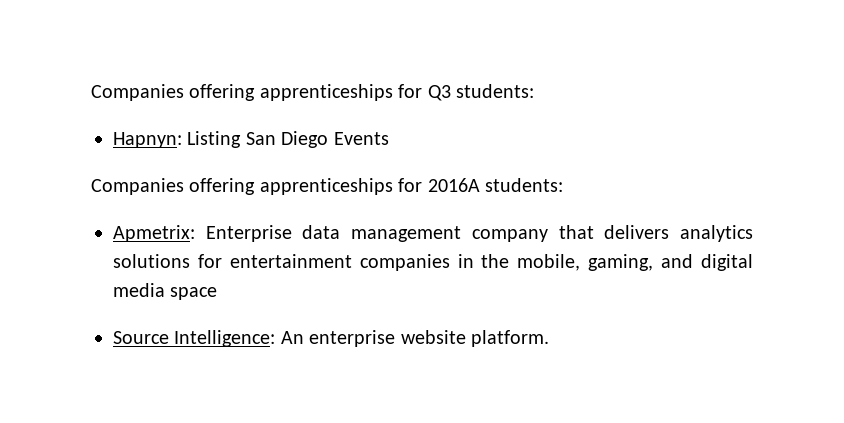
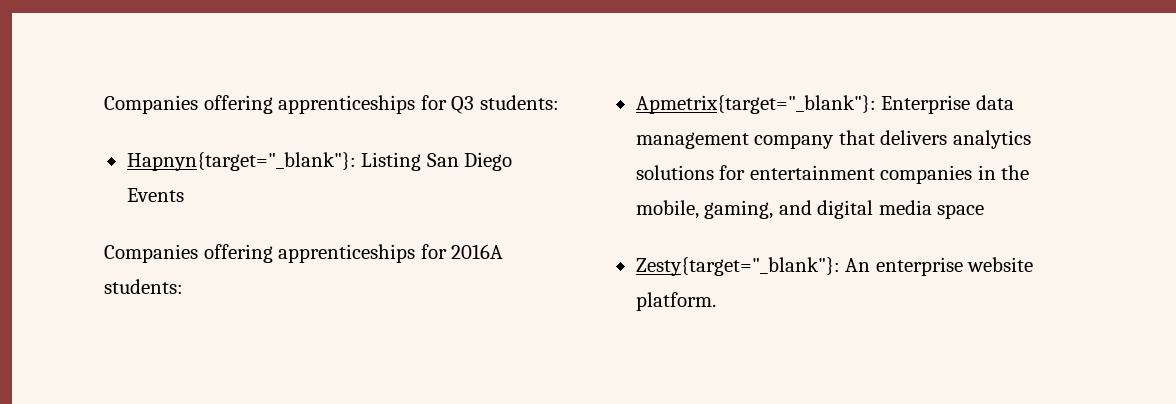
[113,132,182,148] Hapnyn: -> [126,152,356,171] Hapnyn{target="_blank"}:
[113,225,195,242] Apmetrix: -> [635,95,876,114] Apmetrix{target="_blank"}:
[113,330,276,347] Source Intelligence: -> [635,257,840,276] Zesty{target="_blank"}:

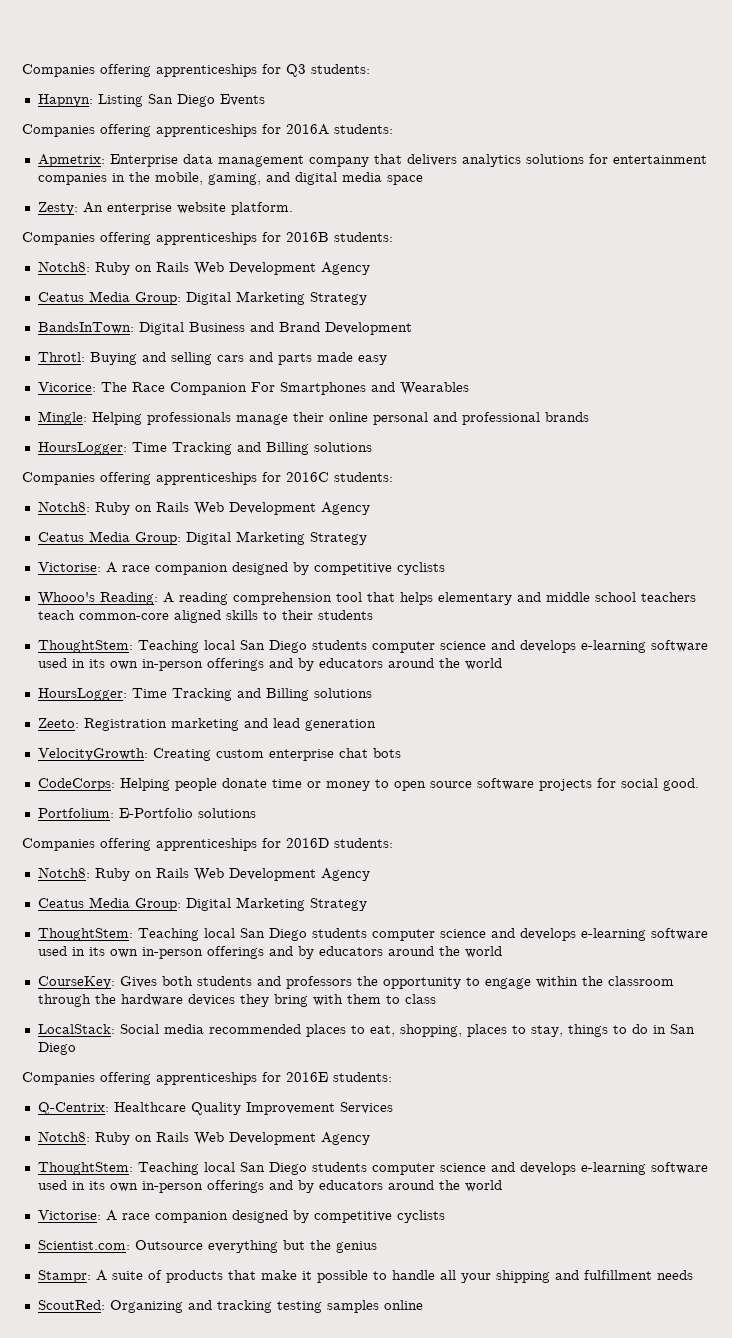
[126,152,356,171] Hapnyn{target="_blank"}: -> [37,94,93,107] Hapnyn:
[635,95,876,114] Apmetrix{target="_blank"}: -> [37,154,105,167] Apmetrix:
[635,257,840,276] Zesty{target="_blank"}: -> [37,202,78,215] Zesty:
(716, 301) none -> [22,232,393,245] [37,261,370,275] [37,291,367,305] [37,322,412,335] [37,352,387,365] [37,382,469,395] [37,411,589,425] [37,442,372,455] [22,472,393,485] [37,501,370,515] [37,531,367,545] [37,562,445,575] [37,592,696,605] [37,610,373,623] [37,640,708,653] [37,658,502,671] [37,688,372,701] [37,718,376,731] [37,748,401,761] [37,778,699,791] [37,808,256,818] [22,838,393,851] [37,867,370,881] [37,897,367,911] [37,928,708,941] [37,946,502,959] [37,976,674,989] [37,994,436,1007] [37,1024,695,1037] [37,1042,76,1055] [22,1072,392,1085] [37,1102,393,1115] [37,1131,370,1145] [37,1162,708,1175] [37,1180,502,1193] [37,1210,445,1223] [37,1240,377,1253] [37,1270,693,1283] [37,1300,423,1313] // Companies offering apprenticeships for 2016B students: // Notch8: Ruby on Rails Web Development Agency // Ceatus Media Group: Digital Marketing Strategy // BandsInTown: Digital Business and Brand Development // Throtl: Buying and selling cars and parts made easy // Vicorice: The Race Companion For Smartphones and Wearables // Mingle: Helping professionals manage their online personal and professional brands // HoursLogger: Time Tracking and Billing solutions // Companies offering apprenticeships for 2016C students: // Notch8: Ruby on Rails Web Development Agency // Ceatus Media Group: Digital Marketing Strategy // Victorise: A race companion designed by competitive cyclists // Whooo's Reading: A reading comprehension tool that helps elementary and middle school teachers teach common-core aligned skills to their students // ThoughtStem: Teaching local San Diego students computer science and develops e-learning software used in its own in-person offerings and by educators around the world // HoursLogger: Time Tracking and Billing solutions // Zeeto: Registration marketing and lead generation // VelocityGrowth: Creating custom enterprise chat bots // CodeCorps: Helping people donate time or money to open source software projects for social good. // Portfolium: E-Portfolio solutions // Companies offering apprenticeships for 2016D students: // Notch8: Ruby on Rails Web Development Agency // Ceatus Media Group: Digital Marketing Strategy // ThoughtStem: Teaching local San Diego students computer science and develops e-learning software used in its own in-person offerings and by educators around the world // CourseKey: Gives both students and professors the opportunity to engage within the classroom through the hardware devices they bring with them to class // LocalStack: Social media recommended places to eat, shopping, places to stay, things to do in San Diego // Companies offering apprenticeships for 2016E students: // Q-Centrix: Healthcare Quality Improvement Services // Notch8: Ruby on Rails Web Development Agency // ThoughtStem: Teaching local San Diego students computer science and develops e-learning software used in its own in-person offerings and by educators around the world // Victorise: A race companion designed by competitive cyclists // Scientist.com: Outsource everything but the genius // Stampr: A suite of products that make it possible to handle all your shipping and fulfillment needs // ScoutRed: Organizing and tracking testing samples online

